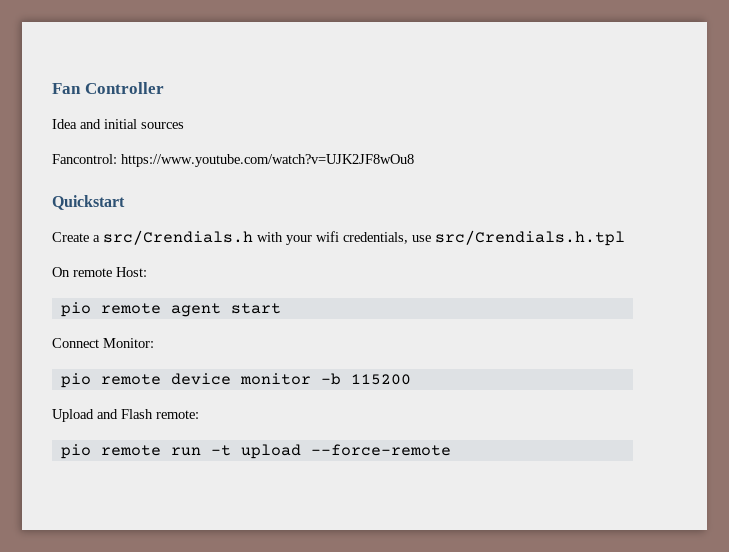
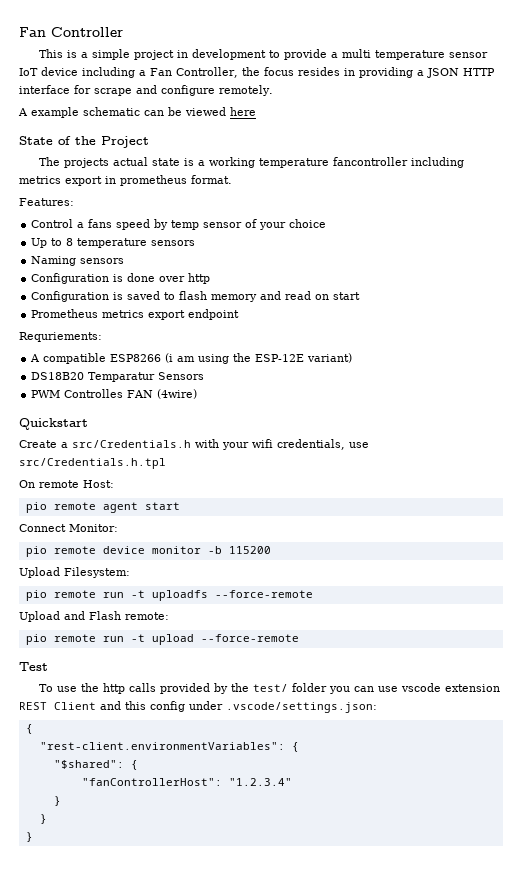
[52,119,184,129] [52,154,414,167] Idea and initial sources // Fancontrol: https://www.youtube.com/watch?v=UJK2JF8wOu8 -> [38,49,488,60] [19,67,495,78] [19,85,273,96] [18,107,256,118] [19,136,149,148] [38,157,464,168] [19,175,232,186] [19,198,74,206] [31,219,327,230] [31,238,196,248] [31,256,125,266] [31,273,211,284] [31,291,361,302] [31,309,240,320] [19,332,102,342] [30,353,353,364] [31,372,205,382] [31,389,198,399] This is a simple project in development to provide a multi temperature sensor IoT device including a Fan Controller, the focus resides in providing a JSON HTTP interface for scrape and configure remotely. // A example schematic can be viewed here // State of the Project // The projects actual state is a working temperature fancontroller including metrics export in prometheus format. // Features: // Control a fans speed by temp sensor of your choice // Up to 8 temperature sensors // Naming sensors // Configuration is done over http // Configuration is saved to flash memory and read on start // Prometheus metrics export endpoint // Requriements: // A compatible ESP8266 (i am using the ESP-12E variant) // DS18B20 Temparatur Sensors // PWM Controlles FAN (4wire)
[103,230,253,245] src/Crendials.h -> [72,440,191,448] src/Credentials.h
[435,230,625,246] src/Crendials.h.tpl -> [19,458,166,469] src/Credentials.h.tpl
(411, 379) none -> [19,567,130,578] [25,590,313,601] // Upload Filesystem: // pio remote run -t uploadfs --force-remote
(451, 450) none -> [19,662,48,671] [38,683,500,694] [19,701,377,713] [25,724,33,734] [39,742,299,752] [53,760,138,770] [81,778,292,786] [53,796,61,806] [39,814,47,824] [25,832,33,842] // Test // To use the http calls provided by the test/ folder you can use vscode extension REST Client and this config under .vscode/settings.json: // { // "rest-client.environmentVariables": { // "$shared": { // "fanControllerHost": "1.2.3.4" // } // } // }

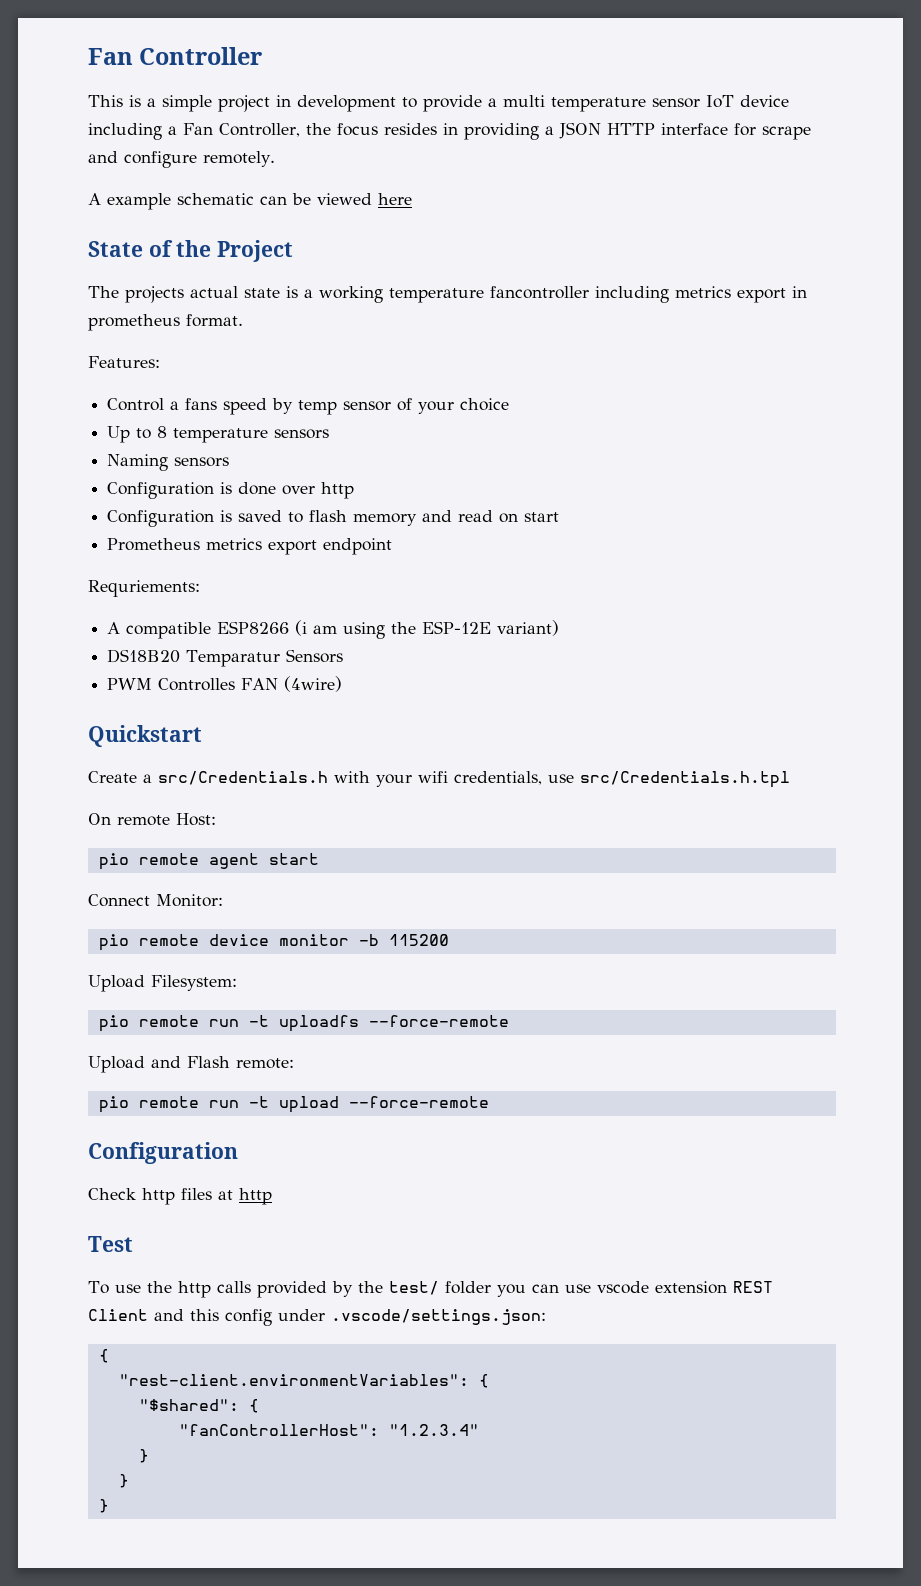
(299, 638) none -> [88,1142,238,1164] [88,1188,272,1205] // Configuration // Check http files at http

